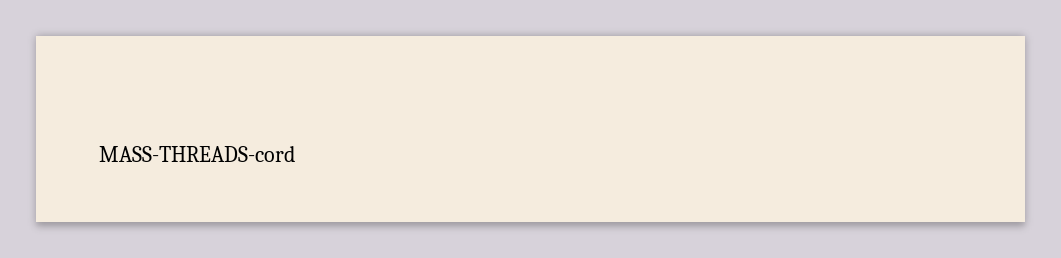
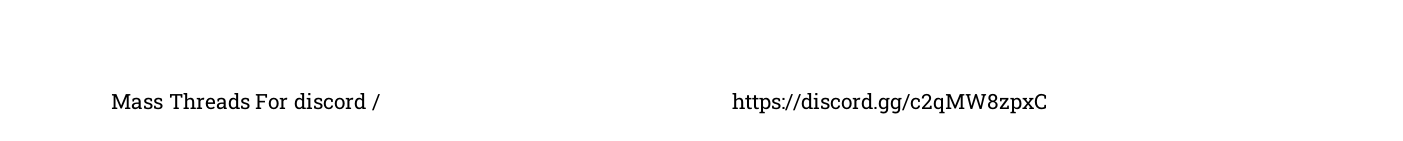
[99,146,295,162] MASS-THREADS-cord -> [111,93,1047,114] Mass Threads For discord / https://discord.gg/c2qMW8zpxC

